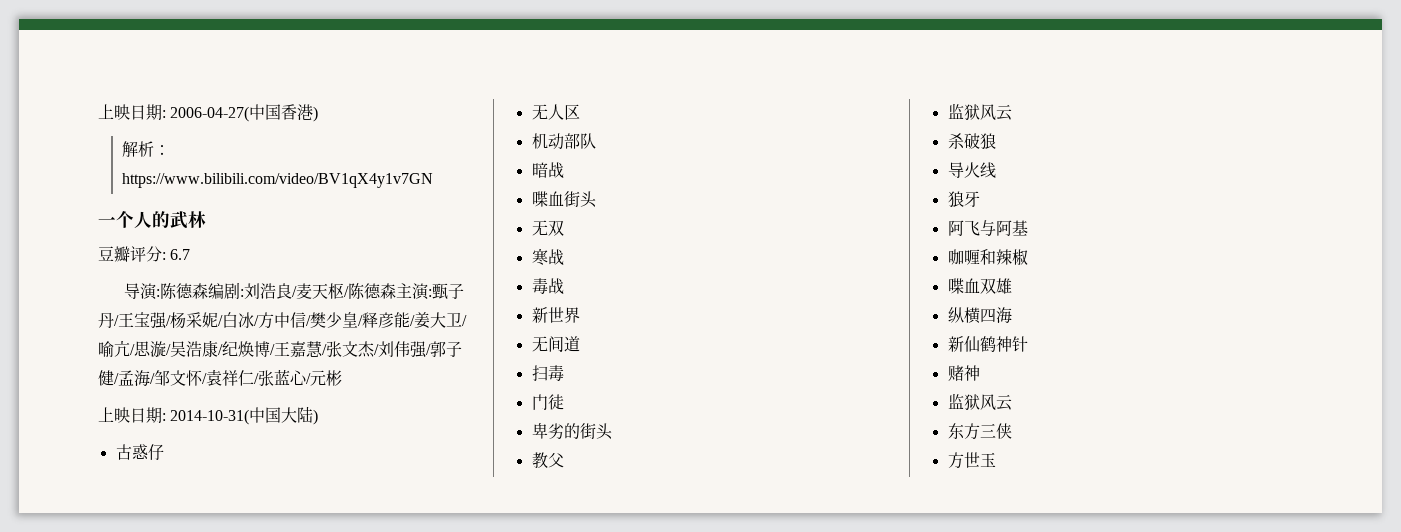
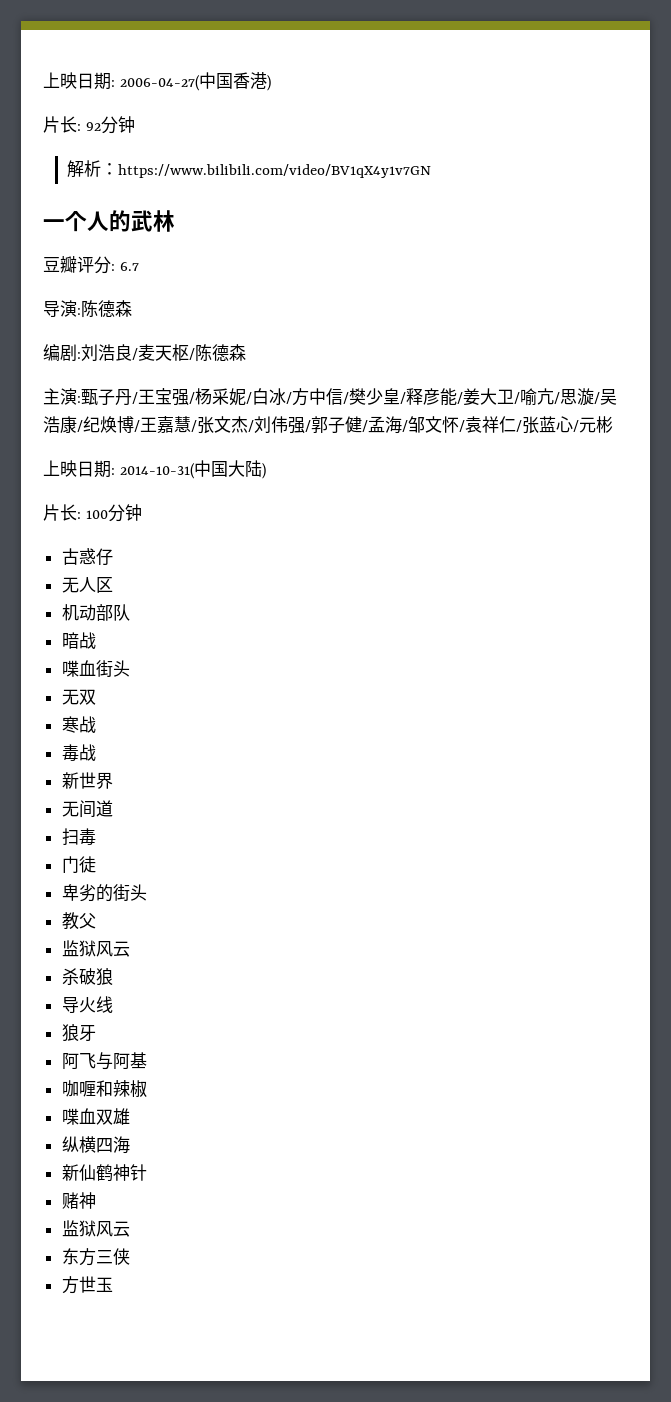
(319, 114) none -> [43,116,135,134] // 片长: 92分钟
(209, 291) none -> (132, 308) //
(397, 291) none -> (246, 352) //
(319, 417) none -> [43,504,142,522] // 片长: 100分钟

